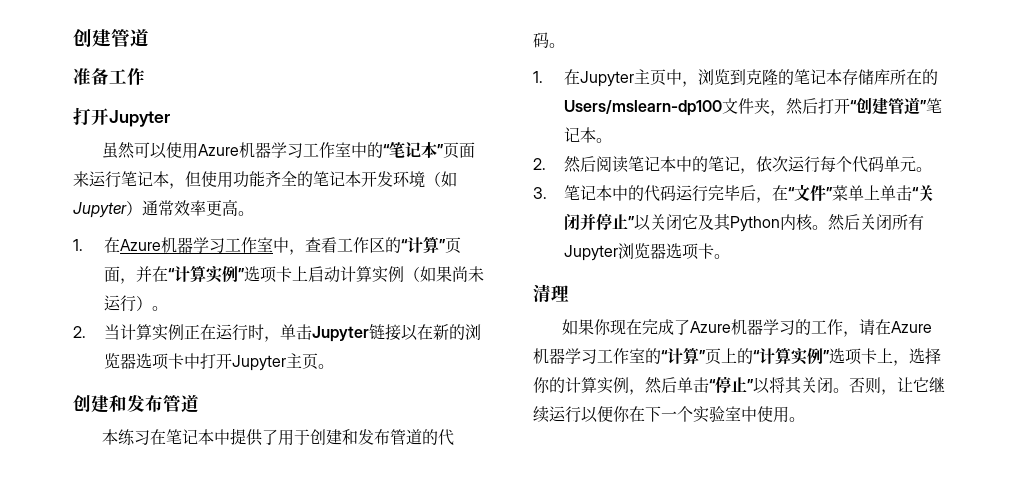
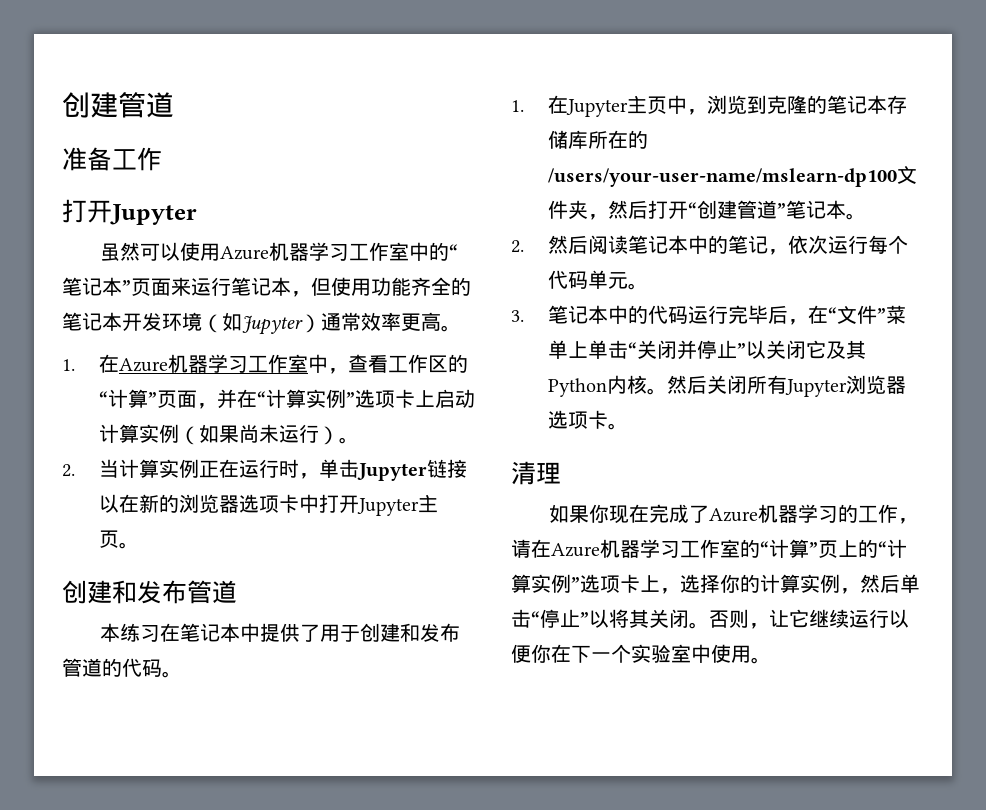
[563,100,722,116] Users/mslearn-dp100 -> [547,168,897,187] /users/your-user-name/mslearn-dp100

